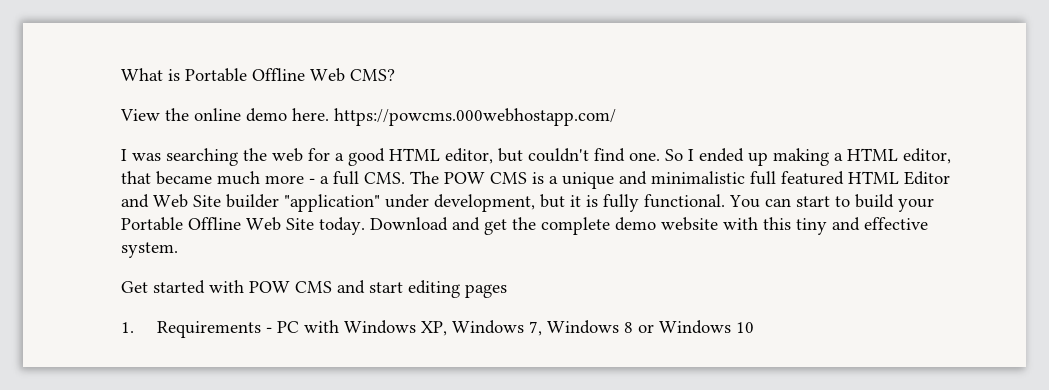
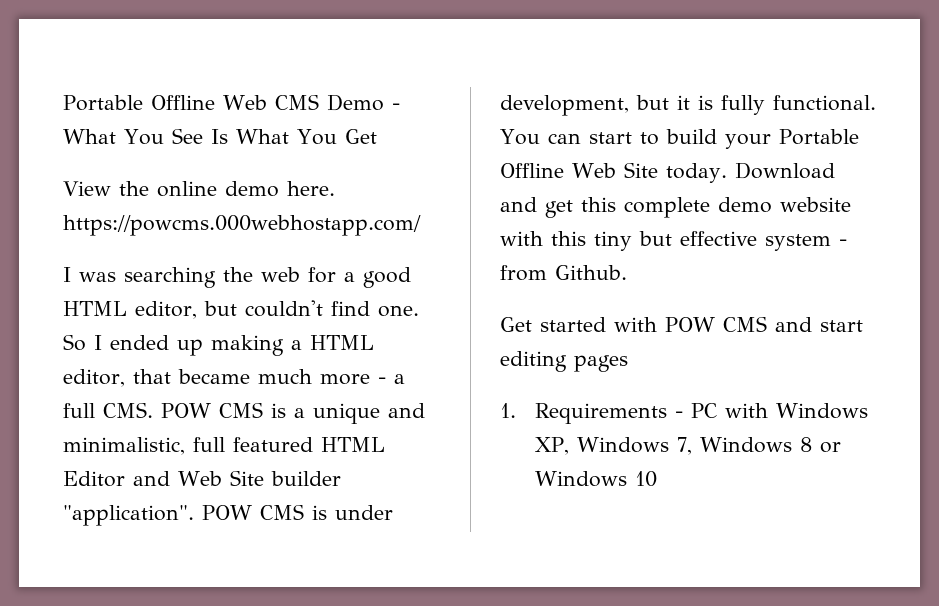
[121,68,395,82] What is Portable Offline Web CMS? -> [63,94,400,111] [63,128,377,145] Portable Offline Web CMS Demo - What You See Is What You Get
[410,171,439,184] The -> (153, 410) none
[651,171,745,184] minimalistic -> [63,437,185,455] minimalistic,
[284,194,380,212] "application" -> [63,504,327,526] "application". POW CMS is
[512,217,536,230] the -> [581,197,616,212] this
[832,217,928,231] [121,242,178,258] and effective system. -> [639,231,847,251] [500,265,627,281] but effective system - from Github.

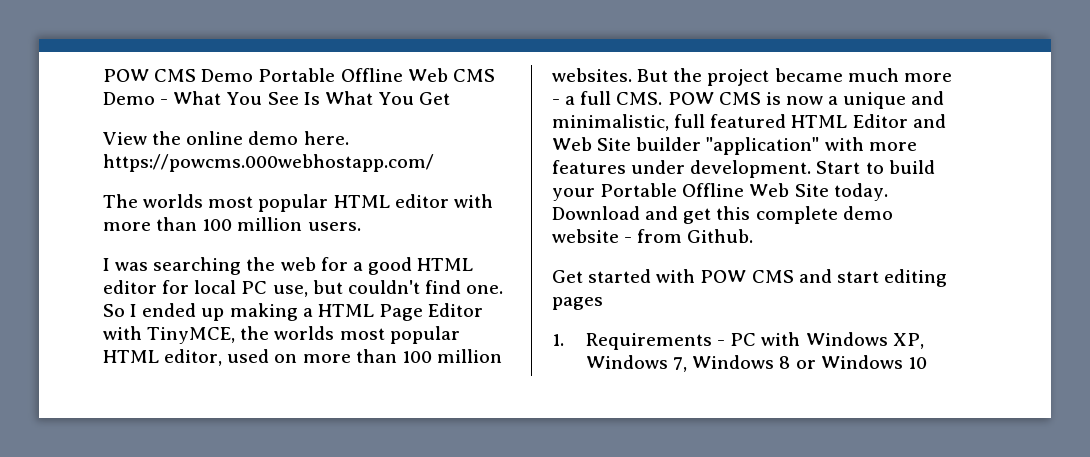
(63, 103) none -> [103,69,254,82] POW CMS Demo
(421, 225) none -> [103,194,493,212] [103,217,361,231] // The worlds most popular HTML editor with more than 100 million users.
[135,301,197,319] editor, -> [103,280,308,297] editor for local PC use,
[63,369,171,387] editor, that -> [378,303,484,321] [103,326,460,344] [103,349,502,366] [552,68,770,86] Page Editor with TinyMCE, the worlds most popular HTML editor, used on more than 100 million websites. But the project
(286, 410) none -> [785,96,823,105] now
[63,504,393,526] [500,95,876,116] [500,129,632,145] "application". POW CMS is under development, but it is fully functional. You can start -> [706,137,917,155] [552,160,861,178] "application" with more features under development. Start
[500,231,831,251] with this tiny but effective system -> (619, 236) none

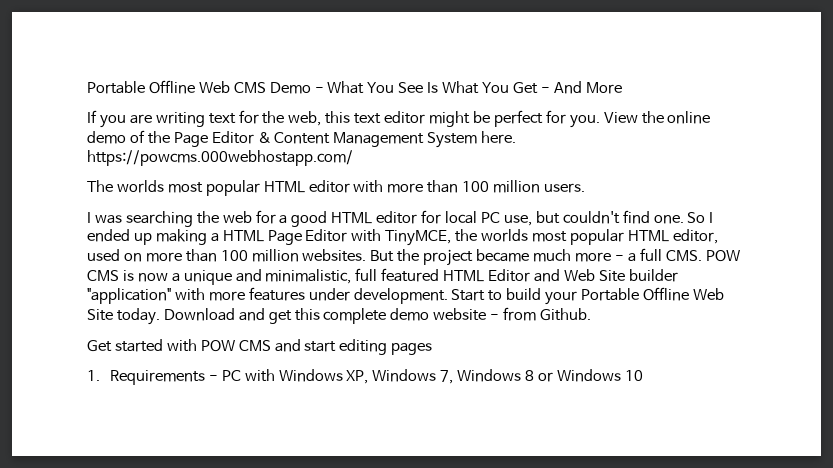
[103,69,254,82] POW CMS Demo -> (87, 87) none
[103,131,299,145] // View the online demo -> [540,81,622,94] [87,110,711,128] [87,130,478,148] - And More // If you are writing text for the web, this text editor might be perfect for you. View the online demo of the Page Editor & Content Management System

